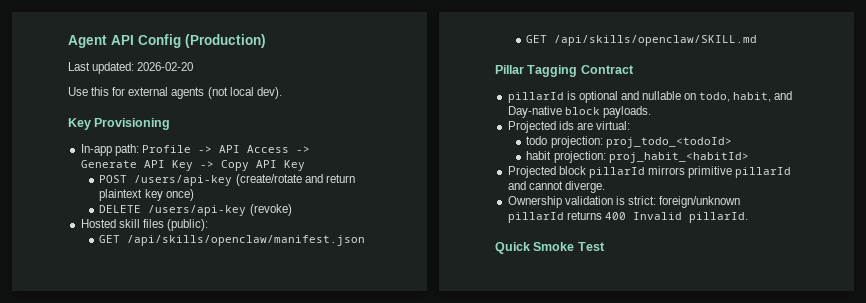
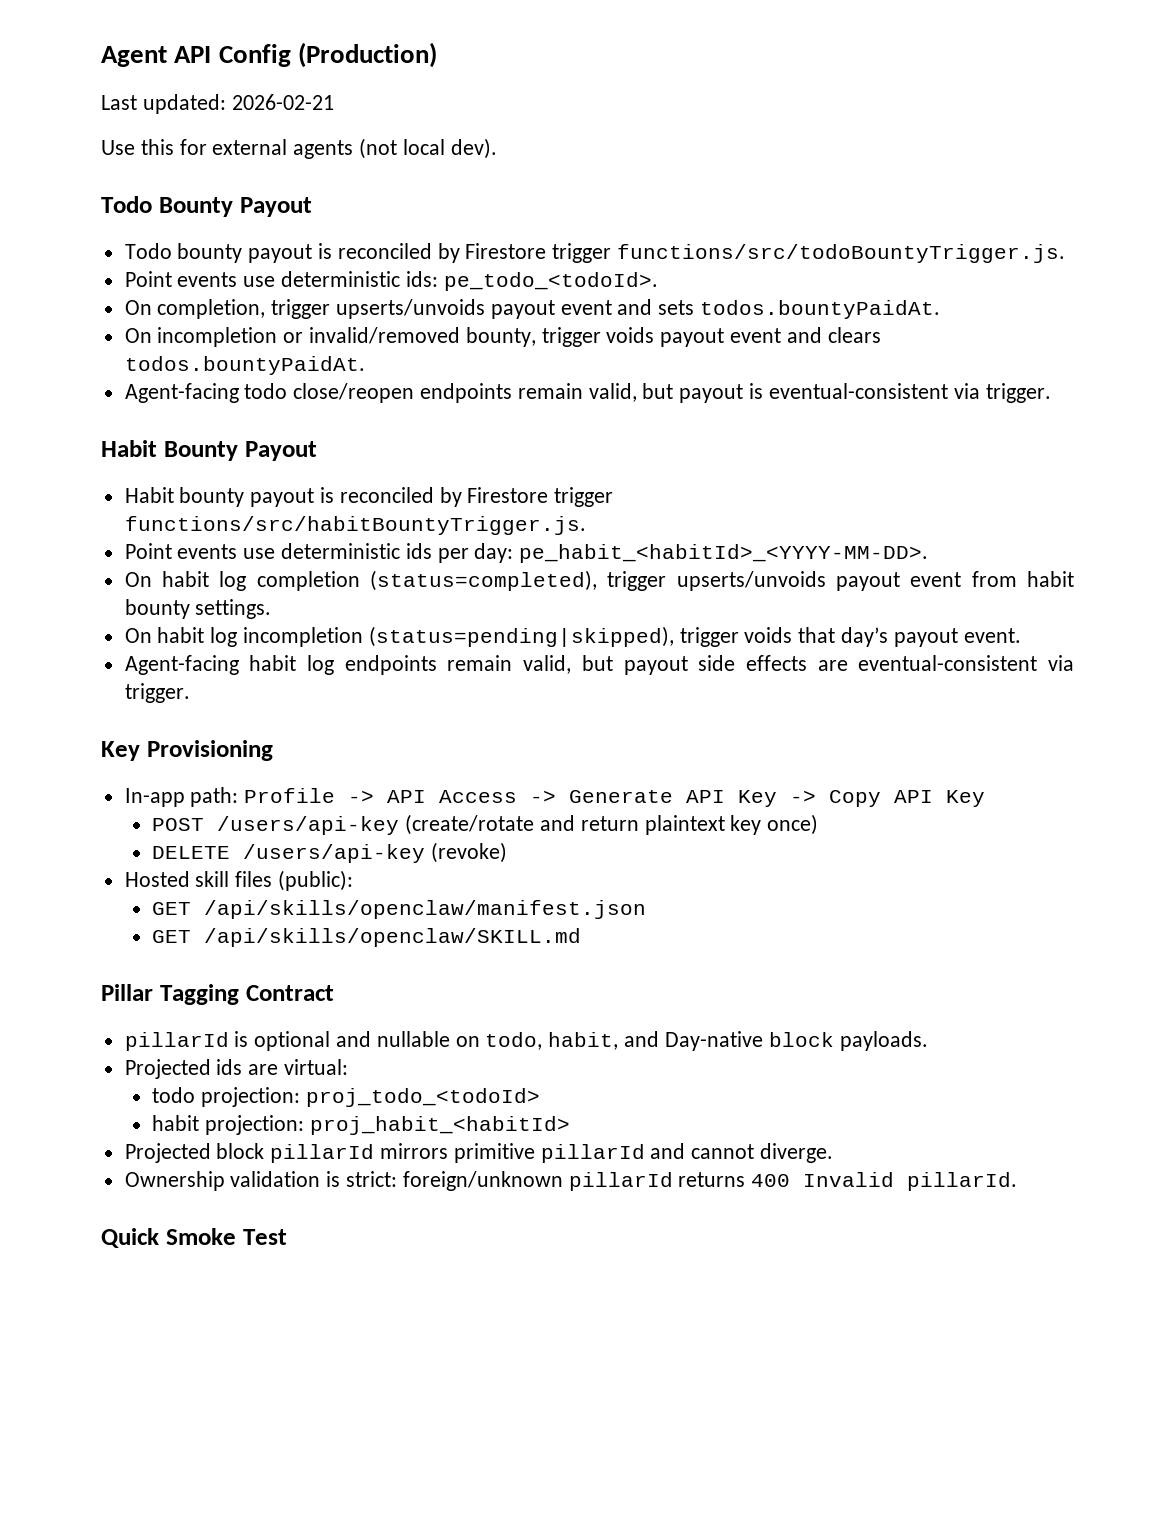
[137,62,194,71] 2026-02-20 -> [231,94,334,110] 2026-02-21
(282, 93) none -> [101,196,312,217] [124,243,1066,263] [124,271,658,291] [124,299,941,319] [124,327,881,347] [124,356,365,375] [124,383,1051,403] [101,440,317,461] [124,487,614,507] [124,516,586,535] [124,543,929,563] [124,570,1074,591] [124,599,272,619] [124,626,1021,647] [124,655,1074,675] [124,683,190,703] // Todo Bounty Payout // Todo bounty payout is reconciled by Firestore trigger functions/src/todoBountyTrigger.js. // Point events use deterministic ids: pe_todo_<todoId>. // On completion, trigger upserts/unvoids payout event and sets todos.bountyPaidAt. // On incompletion or invalid/removed bounty, trigger voids payout event and clears todos.bountyPaidAt. // Agent-facing todo close/reopen endpoints remain valid, but payout is eventual-consistent via trigger. // Habit Bounty Payout // Habit bounty payout is reconciled by Firestore trigger functions/src/habitBountyTrigger.js. // Point events use deterministic ids per day: pe_habit_<habitId>_<YYYY-MM-DD>. // On habit log completion (status=completed), trigger upserts/unvoids payout event from habit bounty settings. // On habit log incompletion (status=pending|skipped), trigger voids that day’s payout event. // Agent-facing habit log endpoints remain valid, but payout side effects are eventual-consistent via trigger.

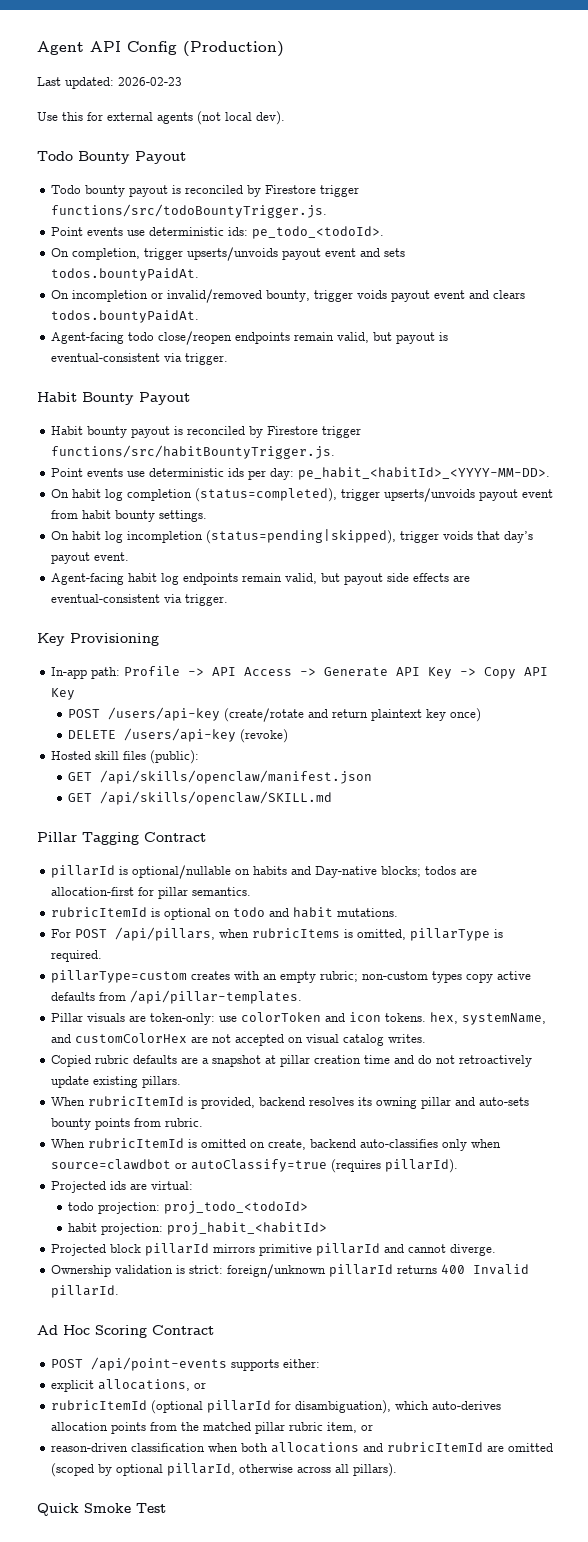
[231,94,334,110] 2026-02-21 -> [118,77,182,86] 2026-02-23
[254,1031,928,1051] optional and nullable on todo, habit, and Day-native block payloads. -> [131,865,477,879] [50,887,251,899] [50,907,398,920] [50,927,503,941] [50,950,102,962] [50,970,531,983] [50,990,302,1004] [50,1012,546,1025] [50,1033,426,1046] [50,1055,532,1067] [50,1076,181,1088] [50,1096,529,1109] [50,1118,203,1130] [50,1138,501,1151] [50,1159,458,1173] optional/nullable on habits and Day-native blocks; todos are allocation-first for pillar semantics. // rubricItemId is optional on todo and habit mutations. // For POST /api/pillars, when rubricItems is omitted, pillarType is required. // pillarType=custom creates with an empty rubric; non-custom types copy active defaults from /api/pillar-templates. // Pillar visuals are token-only: use colorToken and icon tokens. hex, systemName, and customColorHex are not accepted on visual catalog writes. // Copied rubric defaults are a snapshot at pillar creation time and do not retroactively update existing pillars. // When rubricItemId is provided, backend resolves its owning pillar and auto-sets bounty points from rubric. // When rubricItemId is omitted on create, backend auto-classifies only when source=clawdbot or autoClassify=true (requires pillarId).
(1018, 1181) none -> [37,1325,214,1338] [50,1357,320,1371] [50,1379,206,1392] [50,1400,501,1414] [50,1422,373,1434] [50,1442,553,1453] [50,1463,397,1477] // Ad Hoc Scoring Contract // POST /api/point-events supports either: // explicit allocations, or // rubricItemId (optional pillarId for disambiguation), which auto-derives allocation points from the matched pillar rubric item, or // reason-driven classification when both allocations and rubricItemId are omitted (scoped by optional pillarId, otherwise across all pillars).

